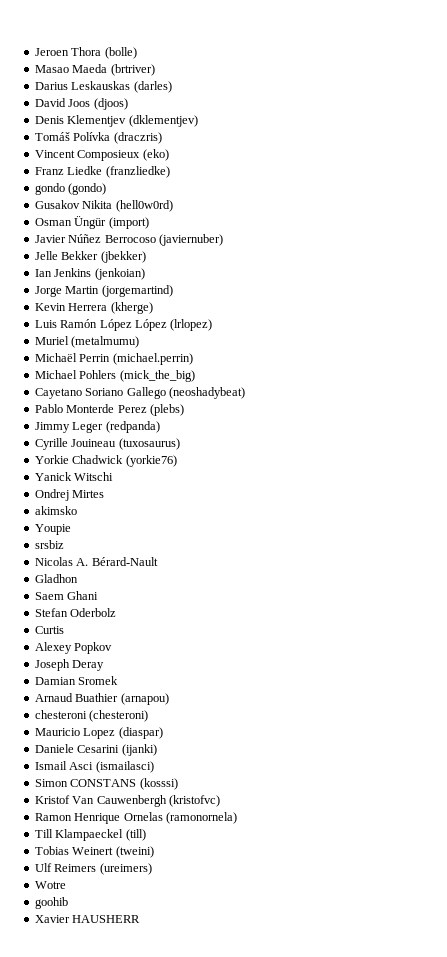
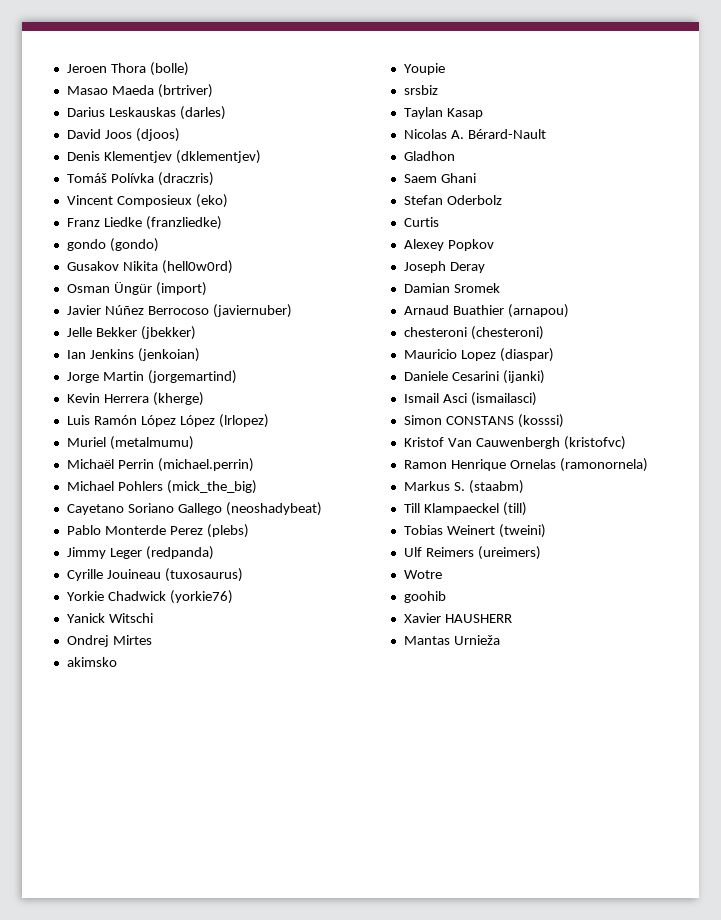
(64, 544) none -> [403,107,483,119] // Taylan Kasap
(237, 818) none -> [403,480,524,494] // Markus S. (staabm)
(141, 919) none -> [403,635,500,645] // Mantas Urnieža

